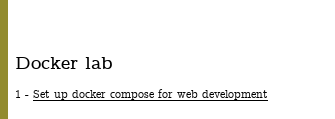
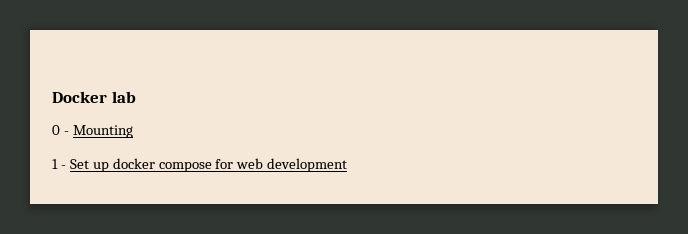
(113, 63) none -> [52,125,133,138] // 0 - Mounting

